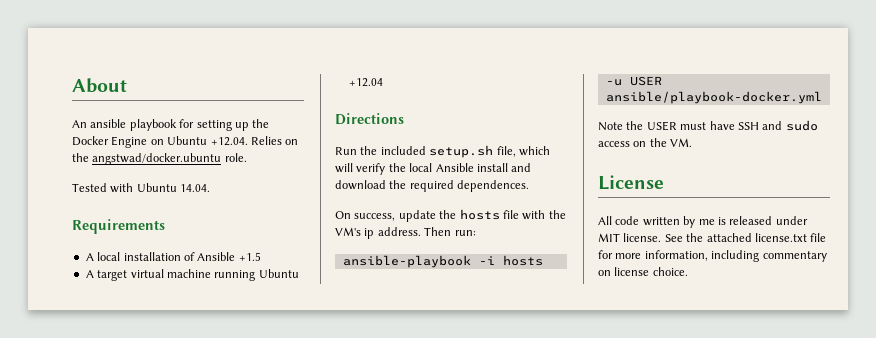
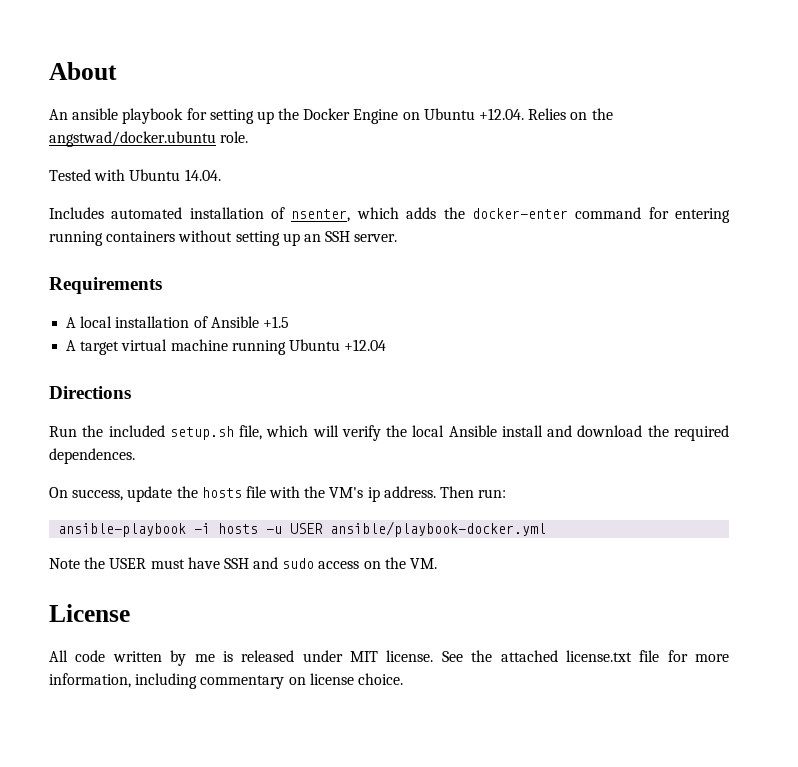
(211, 188) none -> [49,207,730,223] [49,230,398,246] // Includes automated installation of nsenter, which adds the docker-enter command for entering running containers without setting up an SSH server.

